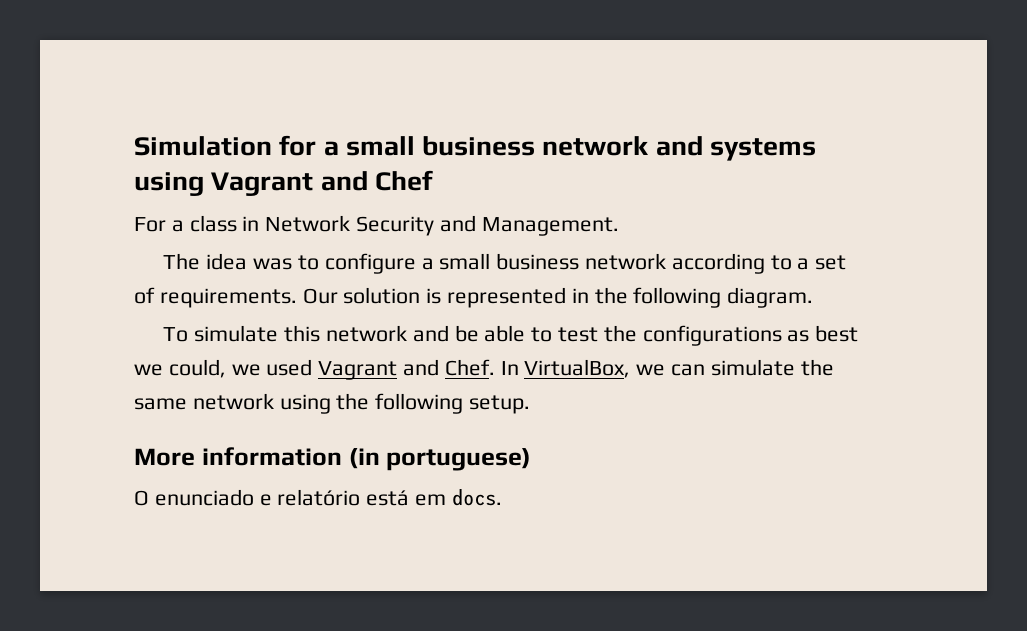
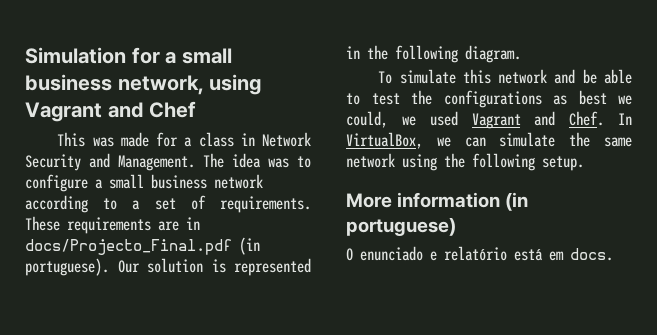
[542,136,817,161] network and systems -> [117,75,204,95] network,
[134,217,166,232] For -> [57,132,179,147] This was made for
(619, 226) // -> (195, 163) none
(297, 298) none -> [25,216,200,234] [25,237,260,255] [25,258,109,276] These requirements are in docs/Projecto_Final.pdf (in portuguese).

